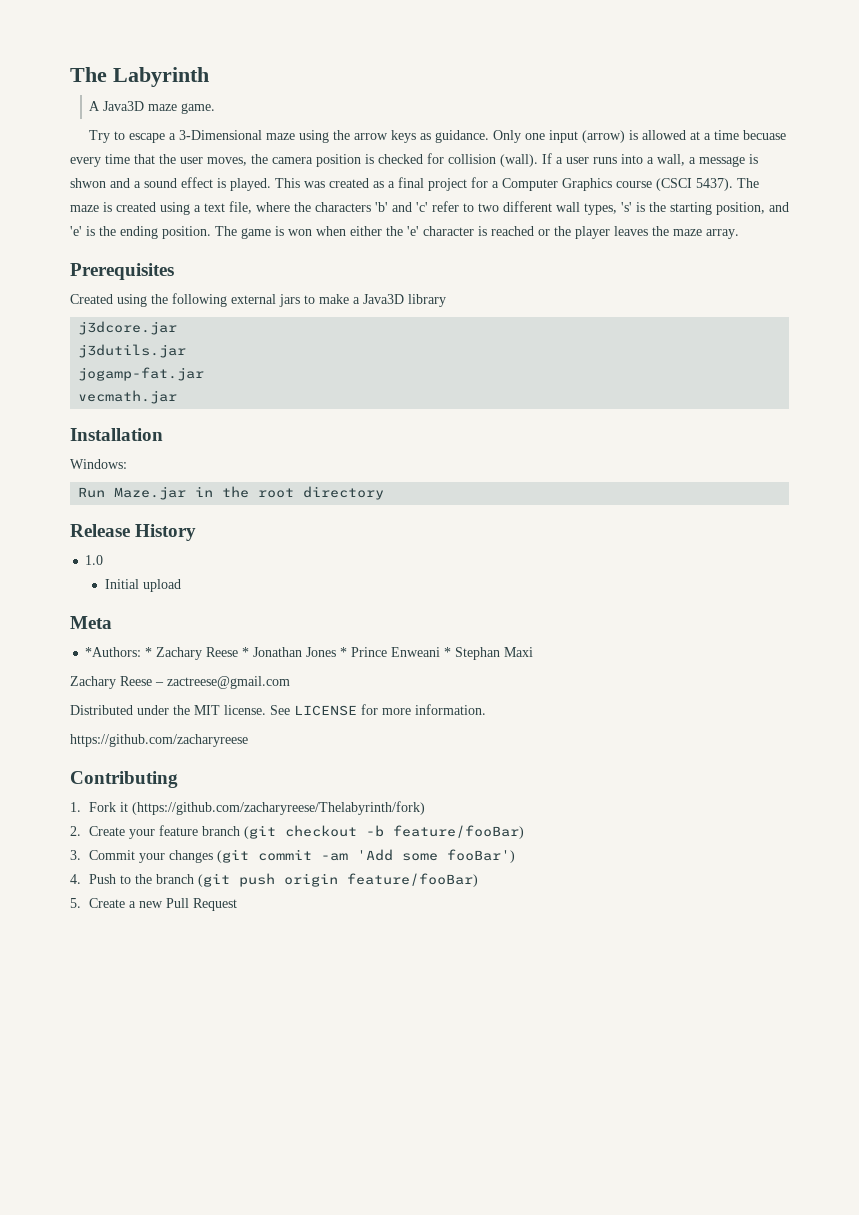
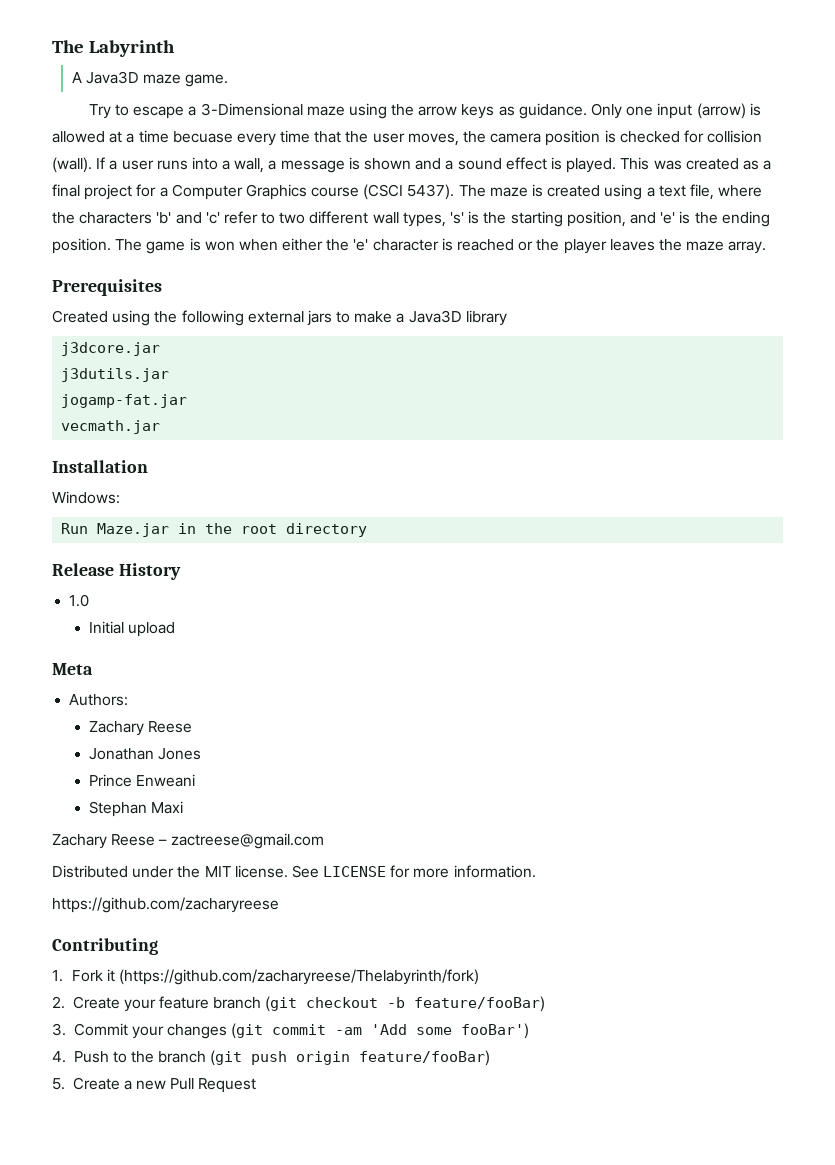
[70,178,106,188] shwon -> [364,158,412,170] shown
[85,647,250,660] *Authors: * Zachary Reese * -> [69,694,129,706] [88,721,192,736] Authors: // Zachary Reese //
[340,647,348,657] * -> (201, 754) //
[444,647,452,657] * -> (195, 780) //

